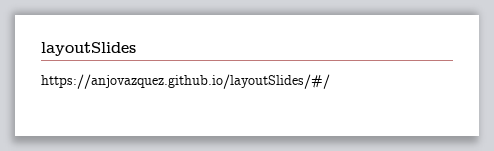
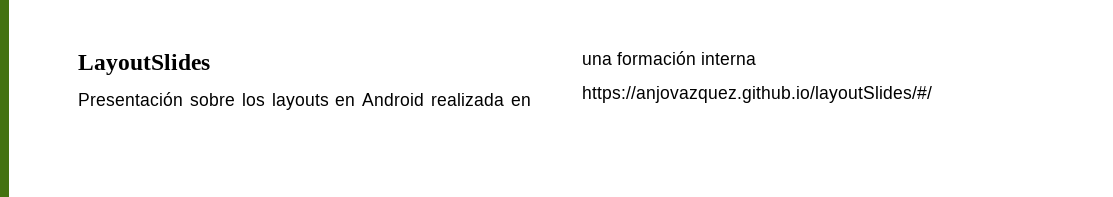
[41,42,136,56] layoutSlides -> [78,54,210,75] [78,92,531,110] [582,51,756,65] LayoutSlides // Presentación sobre los layouts en Android realizada en una formación interna

